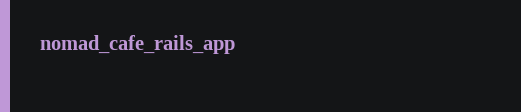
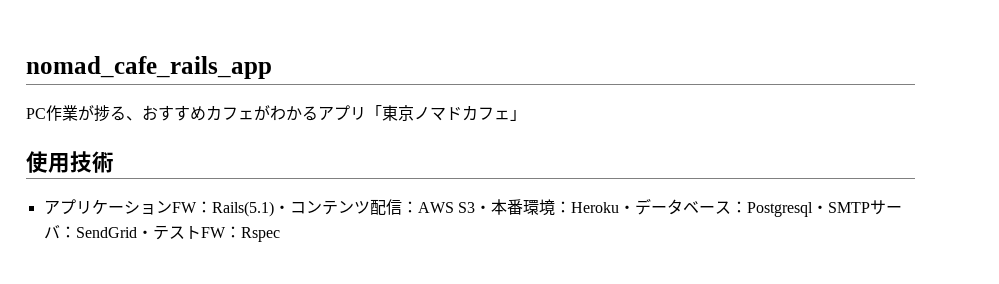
(235, 44) none -> [26,105,526,122] [26,151,114,173] [43,198,902,217] [43,225,280,242] // PC作業が捗る、おすすめカフェがわかるアプリ「東京ノマドカフェ」 // 使用技術 // アプリケーションFW：Rails(5.1)・コンテンツ配信：AWS S3・本番環境：Heroku・データベース：Postgresql・SMTPサーバ：SendGrid・テストFW：Rspec

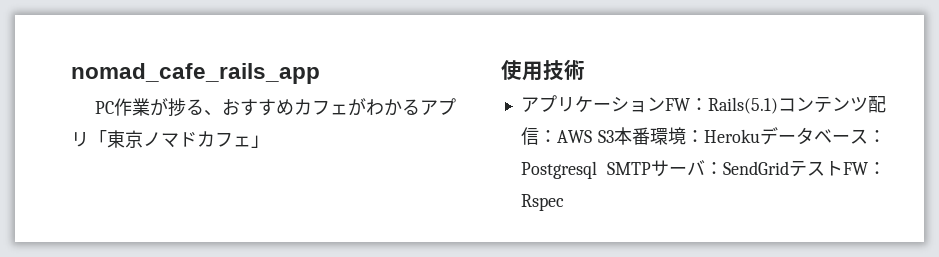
[273,205,290,213] ・ -> (778, 105) none
[474,205,491,213] ・ -> (614, 136) none
[618,205,635,213] ・ -> (760, 136) none
[811,205,828,213] ・ -> (597, 170) none
[136,230,153,238] ・ -> (789, 168) none

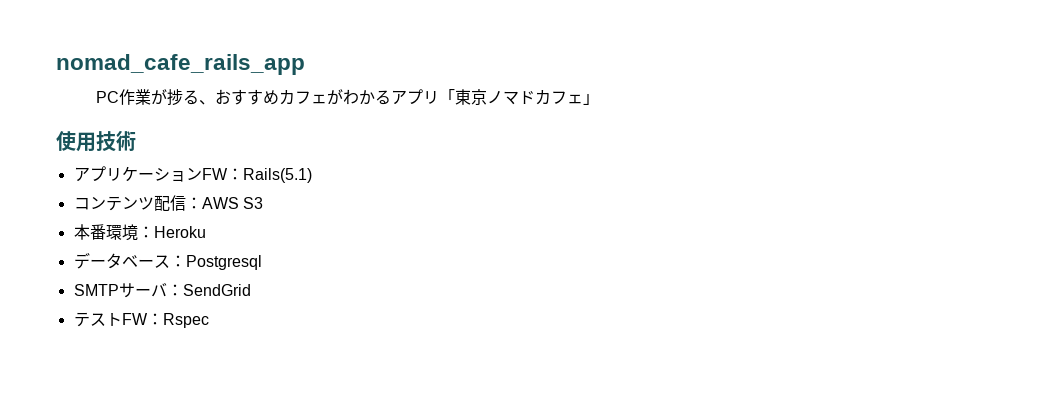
(778, 105) none -> (312, 175) //
(614, 136) none -> (263, 203) //
(760, 136) none -> (206, 232) //
(597, 170) none -> (262, 262) //
(789, 168) none -> (251, 290) //

